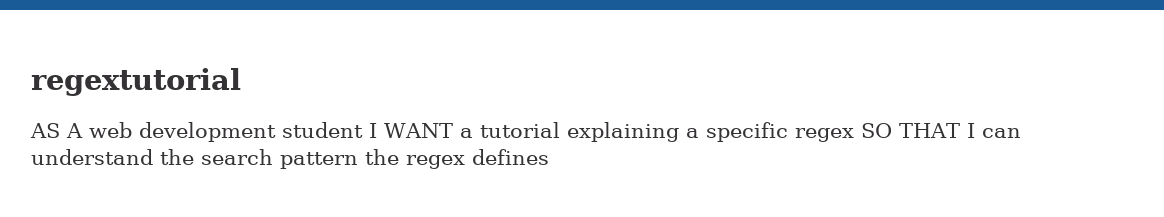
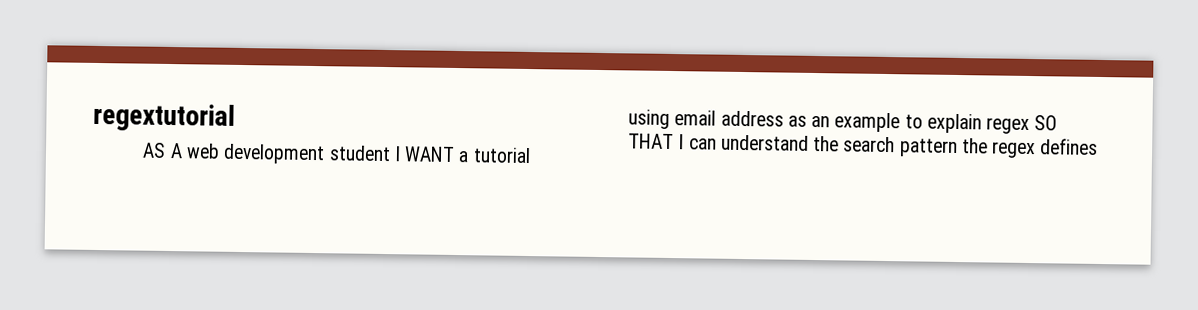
[566,122,788,142] explaining a specific -> [628,109,982,134] using email address as an example to explain

